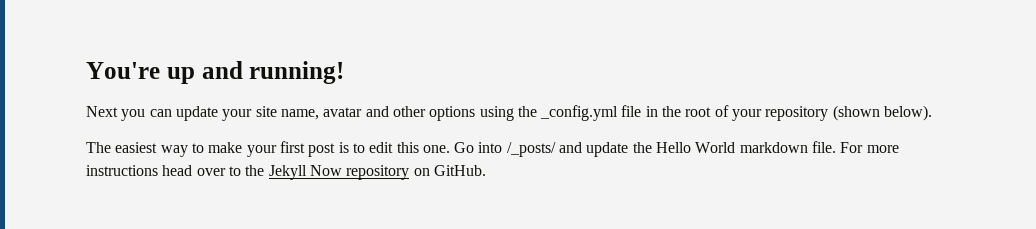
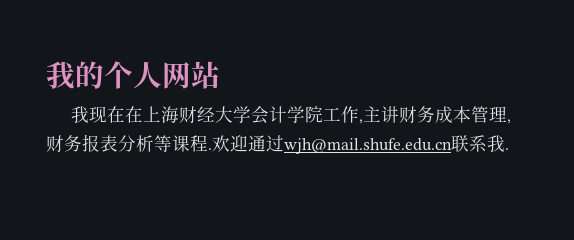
[86,61,345,84] [86,105,933,121] [86,141,899,157] [86,165,486,180] You're up and running! // Next you can update your site name, avatar and other options using the _config.yml file in the root of your repository (shown below). // The easiest way to make your first post is to edit this one. Go into /_posts/ and update the Hello World markdown file. For more instructions head over to the Jekyll Now repository on GitHub. -> [46,61,220,90] [70,106,511,124] [46,134,509,154] 我的个人网站 // 我现在在上海财经大学会计学院工作,主讲财务成本管理,财务报表分析等课程.欢迎通过wjh@mail.shufe.edu.cn联系我.

